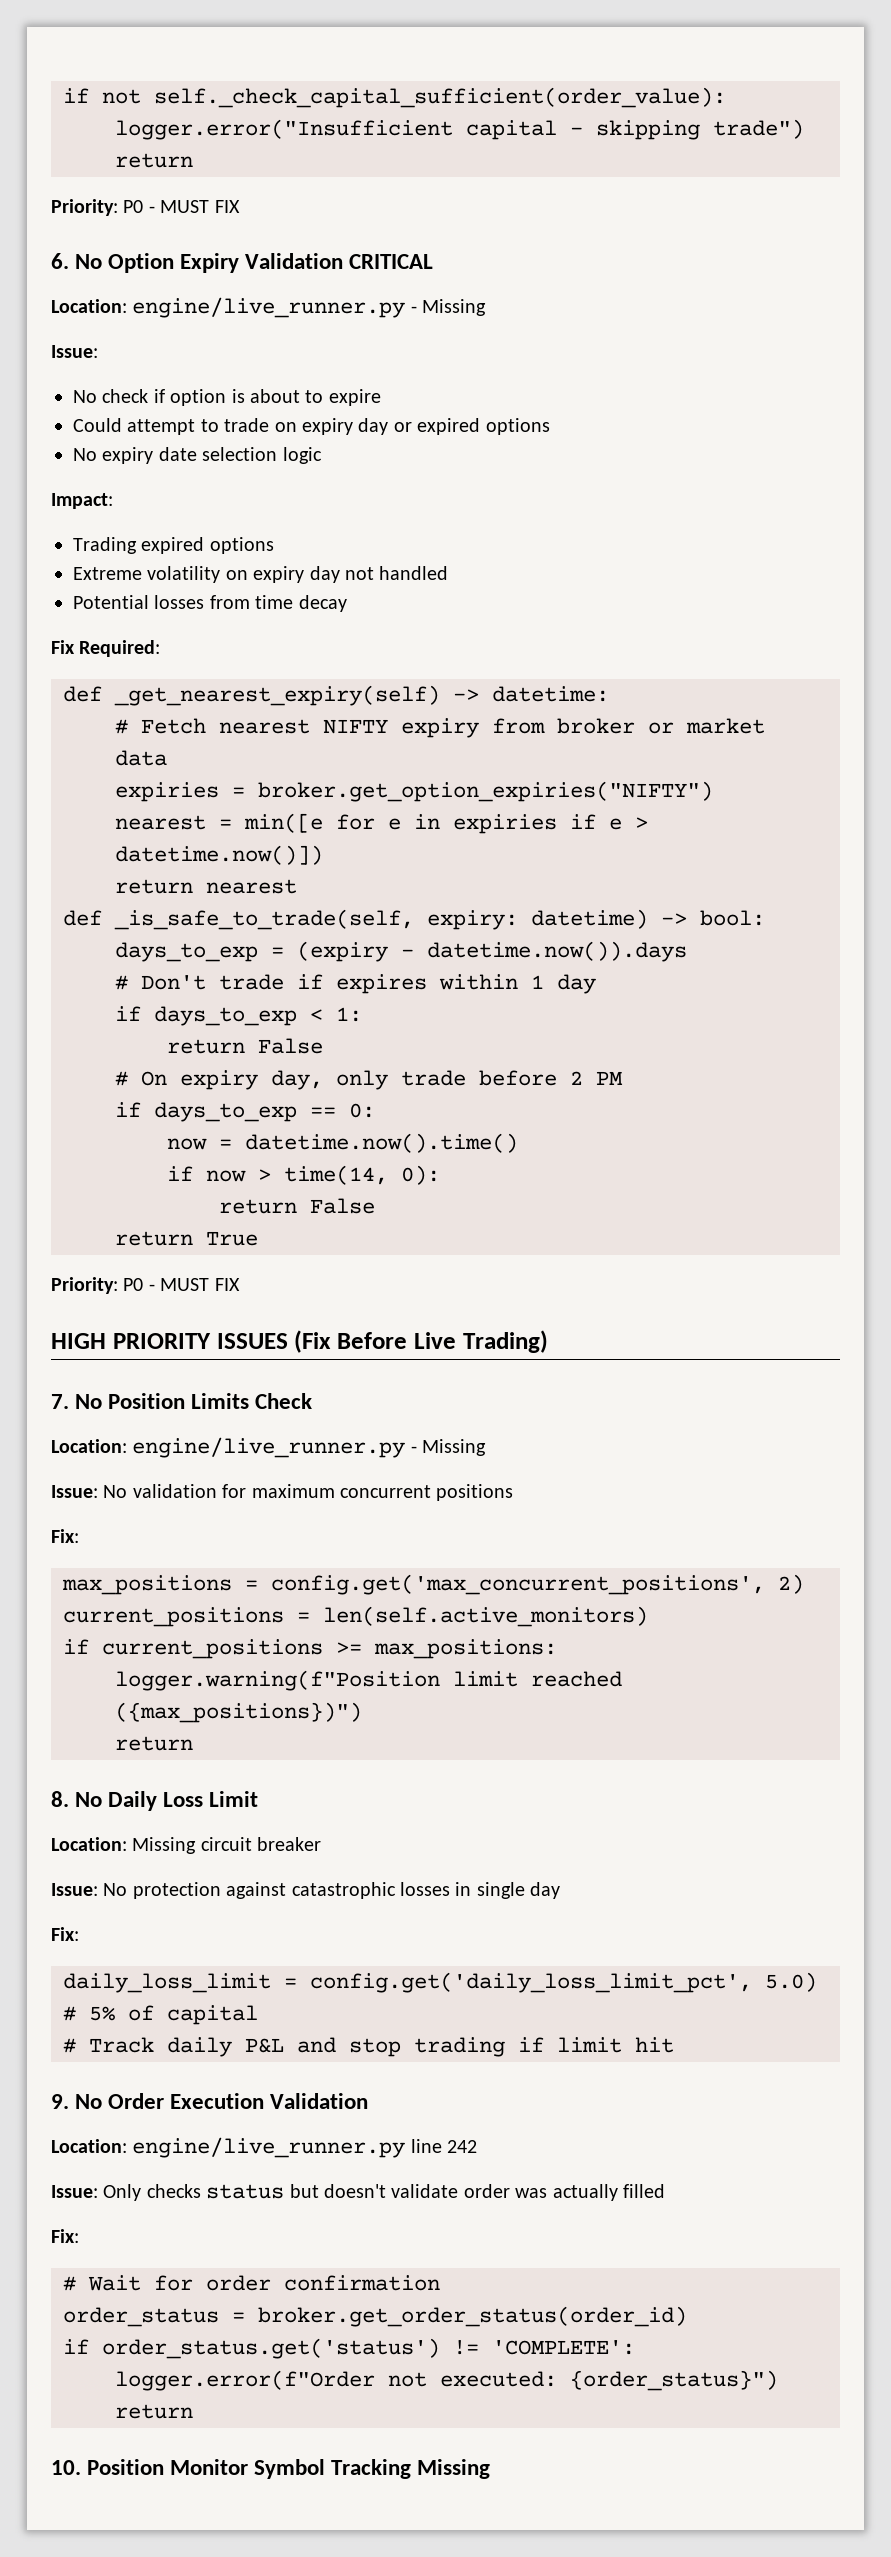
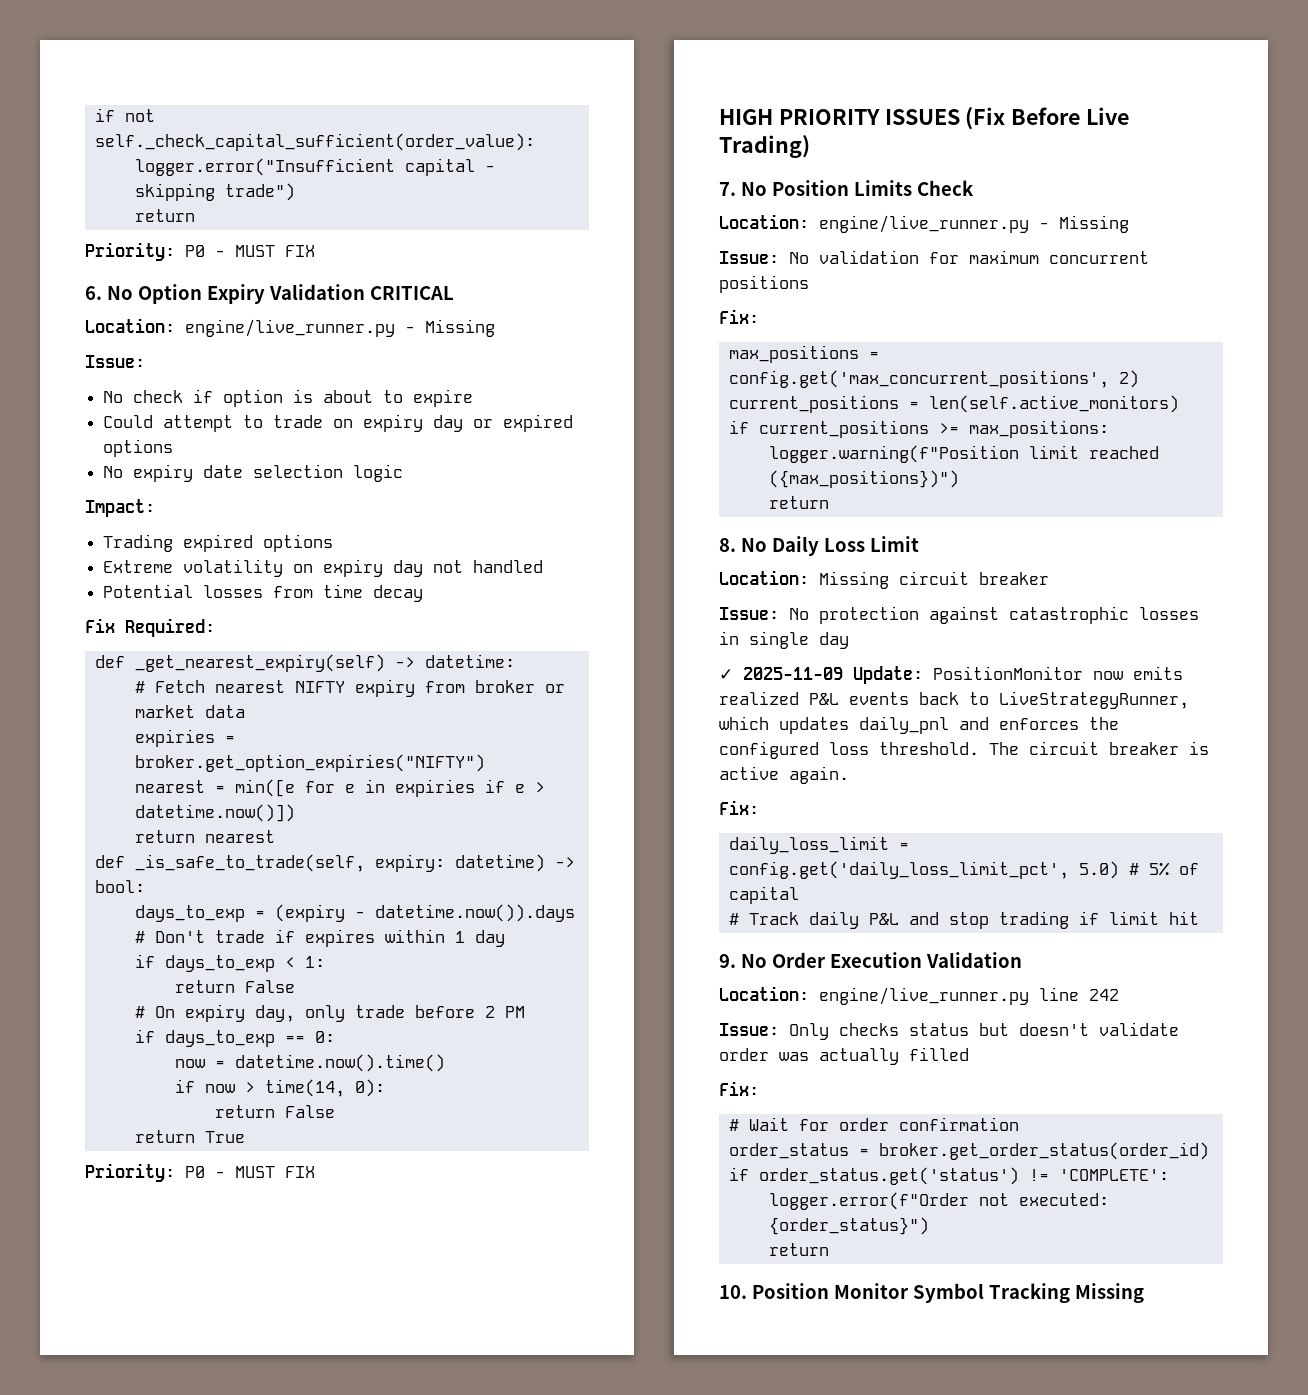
(561, 1890) none -> [719,666,1183,684] [719,691,1189,709] [719,716,1119,734] [719,741,1209,759] [719,766,849,784] // ✓ 2025-11-09 Update: PositionMonitor now emits realized P&L events back to LiveStrategyRunner, which updates daily_pnl and enforces the configured loss threshold. The circuit breaker is active again.

